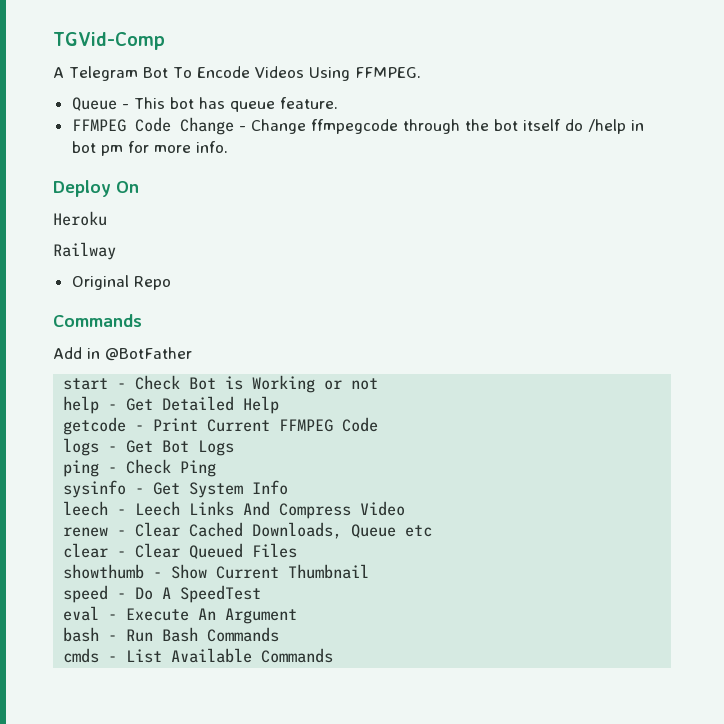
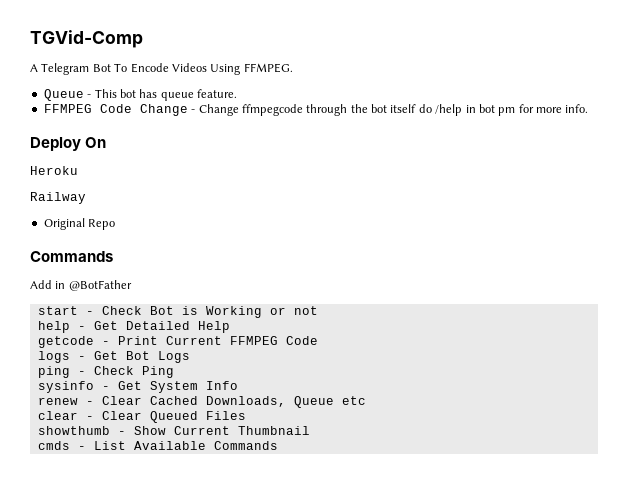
[63,501,406,519] // leech - Leech Links And Compress Video -> (238, 385) none
[63,585,262,603] [63,606,298,624] [63,627,280,642] // speed - Do A SpeedTest // eval - Execute An Argument // bash - Run Bash Commands -> (310, 430) none

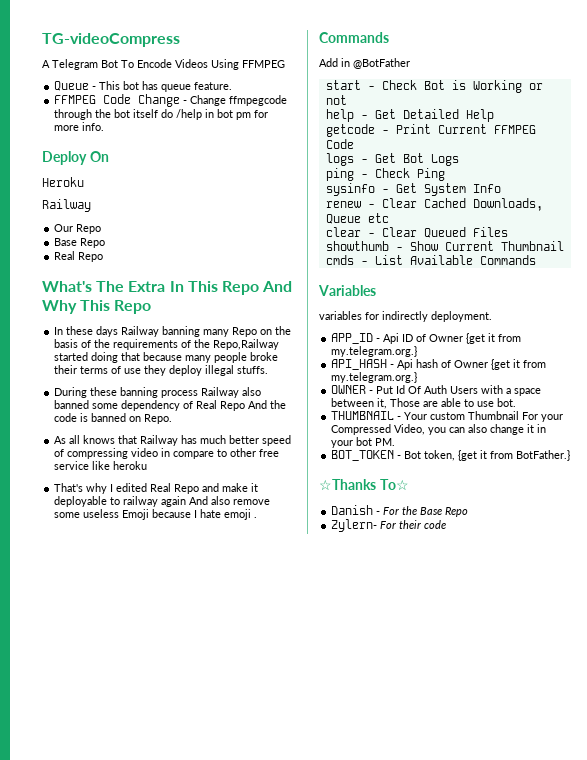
[30,30,143,48] TGVid-Comp -> [42,33,180,47] TG-videoCompress
[243,63,293,73] FFMPEG. -> [242,60,285,68] FFMPEG
[43,218,116,230] Original Repo -> [54,224,102,234] [54,238,106,248] [54,251,104,262] [42,281,293,295] [42,300,152,314] [54,326,292,337] [54,339,280,350] [54,352,279,363] [54,365,269,376] [54,387,262,398] [54,400,287,411] [54,413,173,424] [54,435,292,446] [54,448,280,459] [54,461,148,470] [54,483,259,494] [54,496,271,507] [54,509,258,520] Our Repo // Base Repo // Real Repo // What's The Extra In This Repo And Why This Repo // In these days Railway banning many Repo on the basis of the requirements of the Repo,Railway started doing that because many people broke their terms of use they deploy illegal stuffs. // During these banning process Railway also banned some dependency of Real Repo And the code is banned on Repo. // As all knows that Railway has much better speed of compressing video in compare to other free service like heroku // That's why I edited Real Repo and make it deployable to railway again And also remove some useless Emoji because I hate emoji .
(278, 445) none -> [318,285,376,296] [319,311,492,322] [331,333,522,344] [331,346,418,357] [331,359,547,370] [331,372,418,383] [331,385,542,396] [331,398,517,409] [331,411,564,422] [331,424,547,435] [331,437,396,448] [331,450,571,461] [319,479,409,491] [331,505,469,517] [331,519,447,532] // Variables // variables for indirectly deployment. // APP_ID - Api ID of Owner {get it from my.telegram.org.} // API_HASH - Api hash of Owner {get it from my.telegram.org.} // OWNER - Put Id Of Auth Users with a space between it, Those are able to use bot. // THUMBNAIL - Your custom Thumbnail For your Compressed Video, you can also change it in your bot PM. // BOT_TOKEN - Bot token, {get it from BotFather.} // ☆Thanks To☆ // Danish - For the Base Repo // Zylern- For their code

